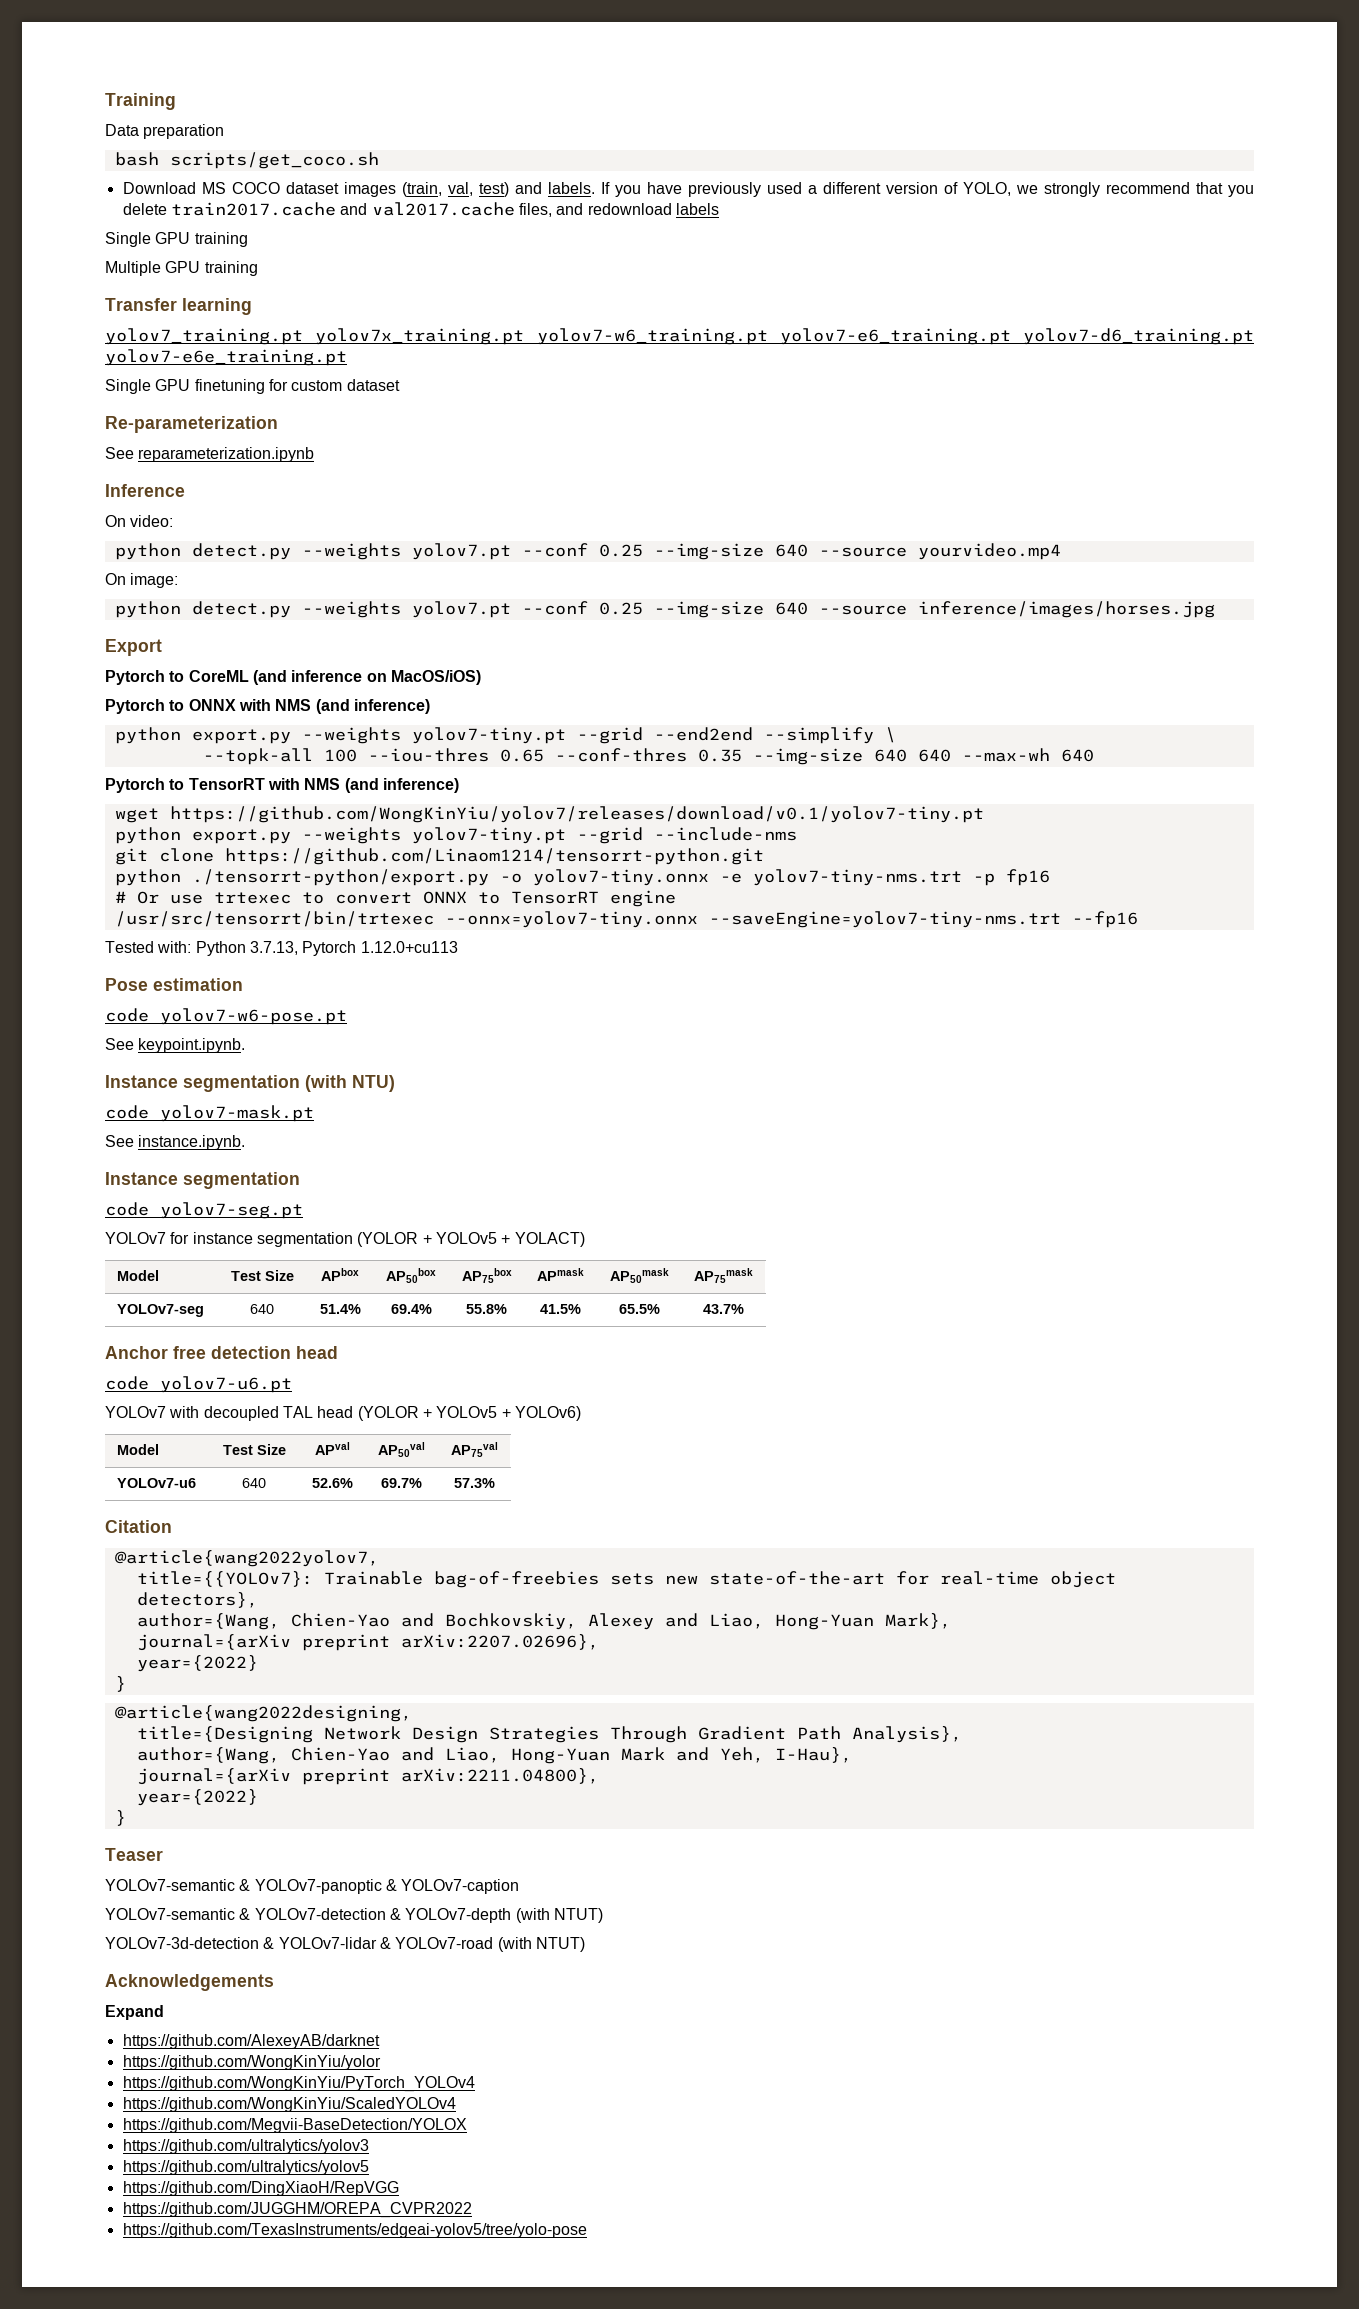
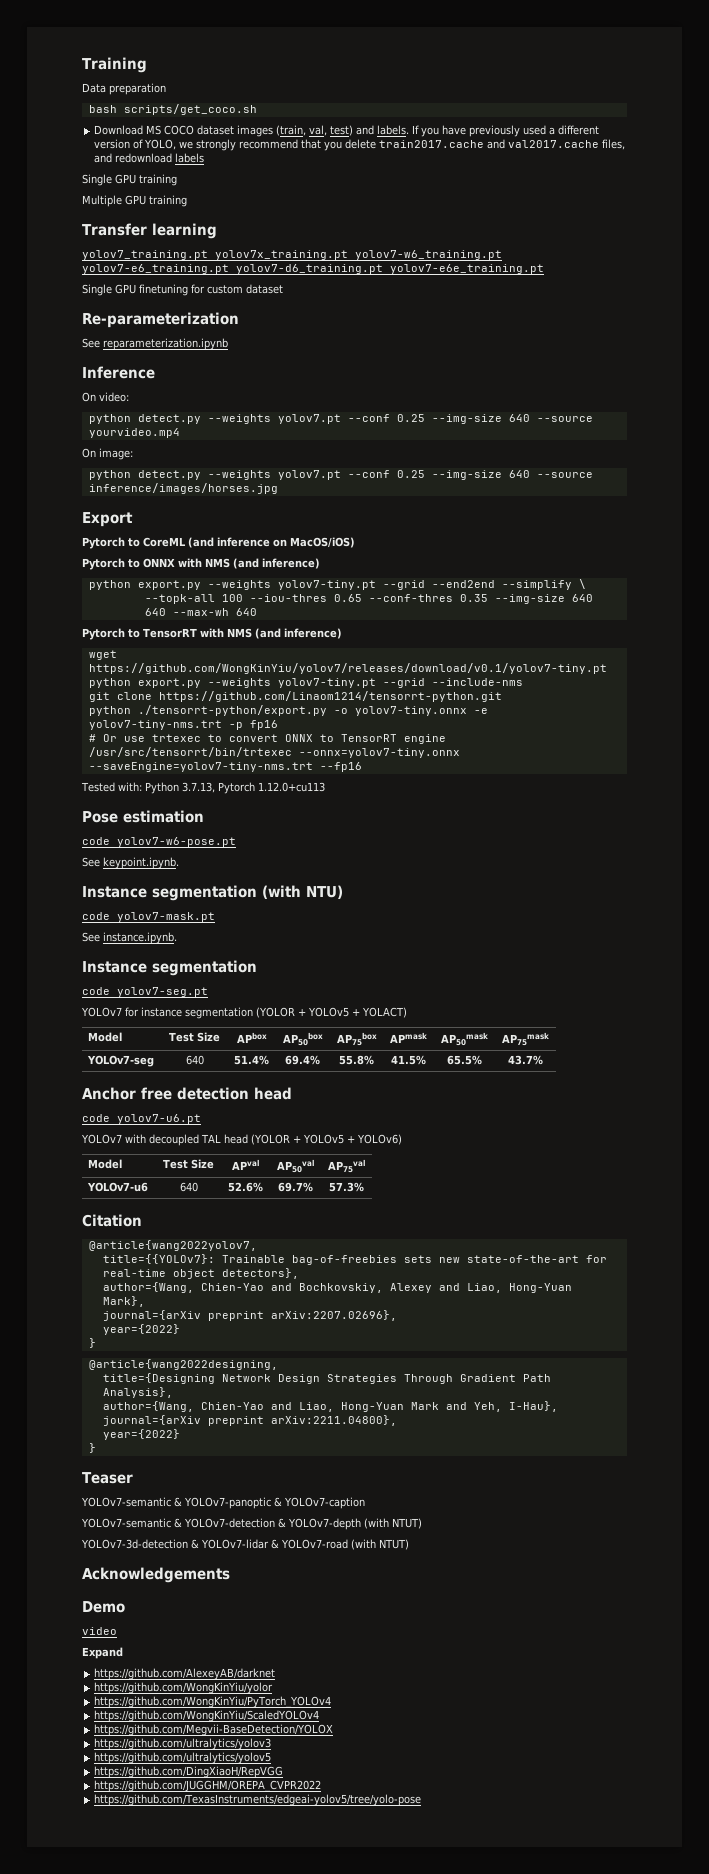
(274, 1982) none -> [82,1601,125,1613] [82,1627,117,1635] // Demo // video

